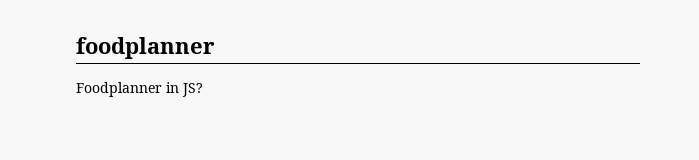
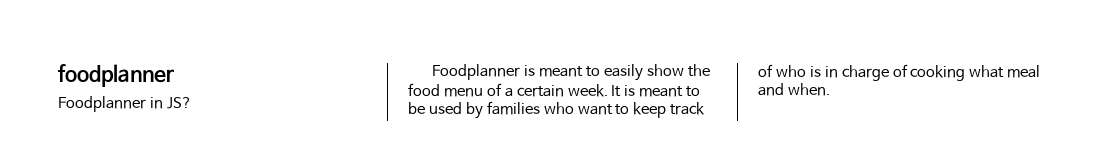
(203, 90) none -> [432,64,710,81] [408,83,701,97] [408,101,706,119] [758,64,1041,81] [758,83,830,96] // Foodplanner is meant to easily show the food menu of a certain week. It is meant to be used by families who want to keep track of who is in charge of cooking what meal and when.

